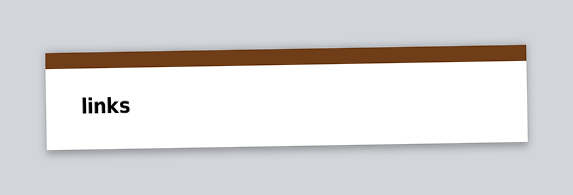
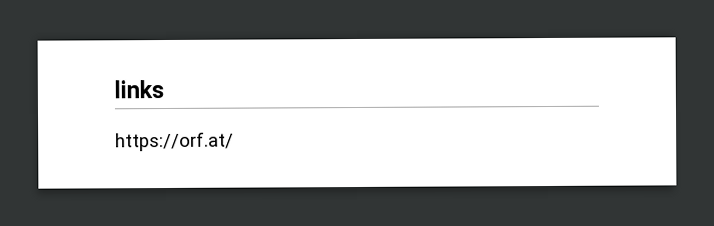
(131, 105) none -> [115,131,234,152] // https://orf.at/

